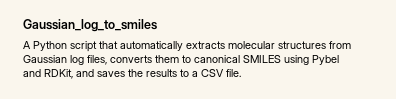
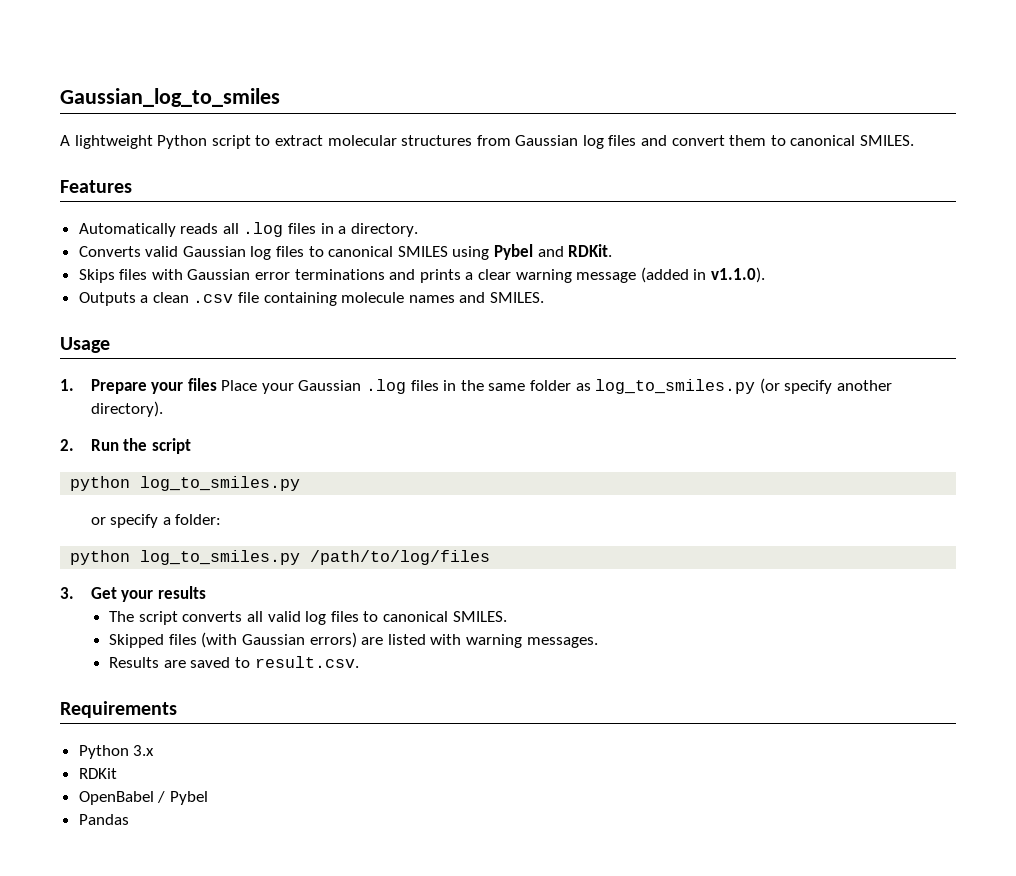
(31, 45) none -> [74,135,153,149] lightweight
[99,41,225,51] that automatically extracts -> [255,135,323,146] to extract
[87,55,339,65] [23,69,241,79] files, converts them to canonical SMILES using Pybel and RDKit, and saves the results to a CSV file. -> [608,135,915,146] [60,180,132,193] [78,222,418,237] [78,244,613,260] [78,267,765,283] [78,292,545,306] [60,337,110,353] [60,378,892,394] [90,401,163,417] [60,438,191,454] [70,476,301,491] [90,514,222,528] [70,550,491,565] [60,586,206,602] [109,611,507,625] [109,632,598,648] [109,656,359,668] [60,701,177,718] [78,745,155,759] [78,768,117,779] [78,791,208,805] [78,814,129,825] files and convert them to canonical SMILES. // Features // Automatically reads all .log files in a directory. // Converts valid Gaussian log files to canonical SMILES using Pybel and RDKit. // Skips files with Gaussian error terminations and prints a clear warning message (added in v1.1.0). // Outputs a clean .csv file containing molecule names and SMILES. // Usage // 1. Prepare your files Place your Gaussian .log files in the same folder as log_to_smiles.py (or specify another directory). // 2. Run the script // python log_to_smiles.py // or specify a folder: // python log_to_smiles.py /path/to/log/files // 3. Get your results // The script converts all valid log files to canonical SMILES. // Skipped files (with Gaussian errors) are listed with warning messages. // Results are saved to result.csv. // Requirements // Python 3.x // RDKit // OpenBabel / Pybel // Pandas

